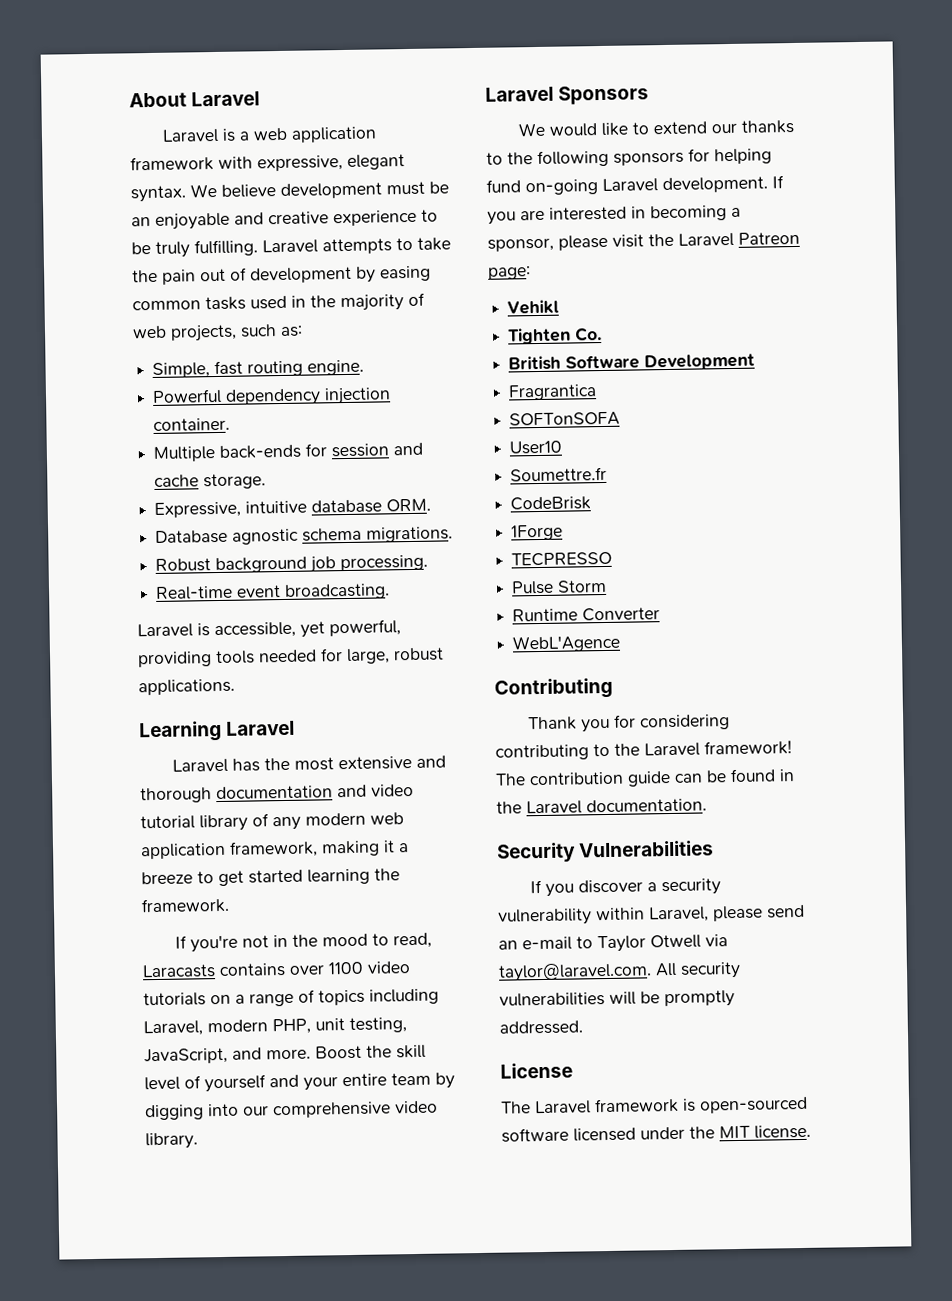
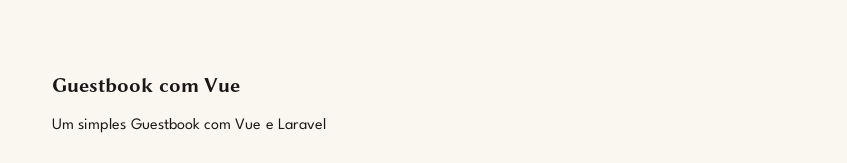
[129,91,261,108] [161,126,377,143] [130,154,405,172] [130,181,449,203] [131,209,438,230] [131,237,451,258] [132,265,431,285] [132,292,425,312] [132,324,303,342] [152,359,365,378] [152,387,392,406] [153,417,231,431] [153,442,424,462] [154,473,267,490] [154,498,432,518] [155,526,454,545] [155,554,429,574] [155,583,391,600] [137,619,401,639] [137,647,444,668] [138,678,235,696] [139,720,296,743] [171,755,446,773] [140,783,414,804] [140,812,404,832] [140,840,409,860] [141,868,400,887] [141,897,230,914] [174,932,432,953] [142,961,411,979] [143,988,439,1007] [143,1017,407,1037] [144,1044,426,1065] [144,1072,455,1093] [145,1100,438,1121] [145,1132,198,1150] [485,85,650,105] [517,119,795,137] [486,148,772,167] [486,175,784,196] [487,205,741,225] [487,231,800,252] [488,266,531,280] [507,299,560,315] [508,327,603,345] [508,353,756,371] [508,384,598,401] [509,411,621,427] [509,440,563,455] [510,466,608,482] [510,496,592,511] [511,524,564,541] [511,551,613,567] [511,579,608,595] [512,607,661,622] [512,634,622,653] [494,677,613,700] [527,714,730,733] [495,740,792,761] [495,768,795,787] [496,798,707,815] [497,840,715,863] [529,878,721,897] [498,904,805,926] [498,934,728,953] [498,961,741,982] [499,990,735,1008] [499,1020,583,1035] [500,1062,573,1079] [501,1096,808,1115] [501,1124,811,1143] About Laravel // Laravel is a web application framework with expressive, elegant syntax. We believe development must be an enjoyable and creative experience to be truly fulfilling. Laravel attempts to take the pain out of development by easing common tasks used in the majority of web projects, such as: // Simple, fast routing engine. // Powerful dependency injection container. // Multiple back-ends for session and cache storage. // Expressive, intuitive database ORM. // Database agnostic schema migrations. // Robust background job processing. // Real-time event broadcasting. // Laravel is accessible, yet powerful, providing tools needed for large, robust applications. // Learning Laravel // Laravel has the most extensive and thorough documentation and video tutorial library of any modern web application framework, making it a breeze to get started learning the framework. // If you're not in the mood to read, Laracasts contains over 1100 video tutorials on a range of topics including Laravel, modern PHP, unit testing, JavaScript, and more. Boost the skill level of yourself and your entire team by digging into our comprehensive video library. // Laravel Sponsors // We would like to extend our thanks to the following sponsors for helping fund on-going Laravel development. If you are interested in becoming a sponsor, please visit the Laravel Patreon page: // Vehikl // Tighten Co. // British Software Development // Fragrantica // SOFTonSOFA // User10 // Soumettre.fr // CodeBrisk // 1Forge // TECPRESSO // Pulse Storm // Runtime Converter // WebL'Agence // Contributing // Thank you for considering contributing to the Laravel framework! The contribution guide can be found in the Laravel documentation. // Security Vulnerabilities // If you discover a security vulnerability within Laravel, please send an e-mail to Taylor Otwell via taylor@laravel.com. All security vulnerabilities will be promptly addressed. // License // The Laravel framework is open-sourced software licensed under the MIT license. -> [52,78,241,93] [52,118,326,133] Guestbook com Vue // Um simples Guestbook com Vue e Laravel

